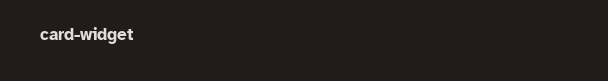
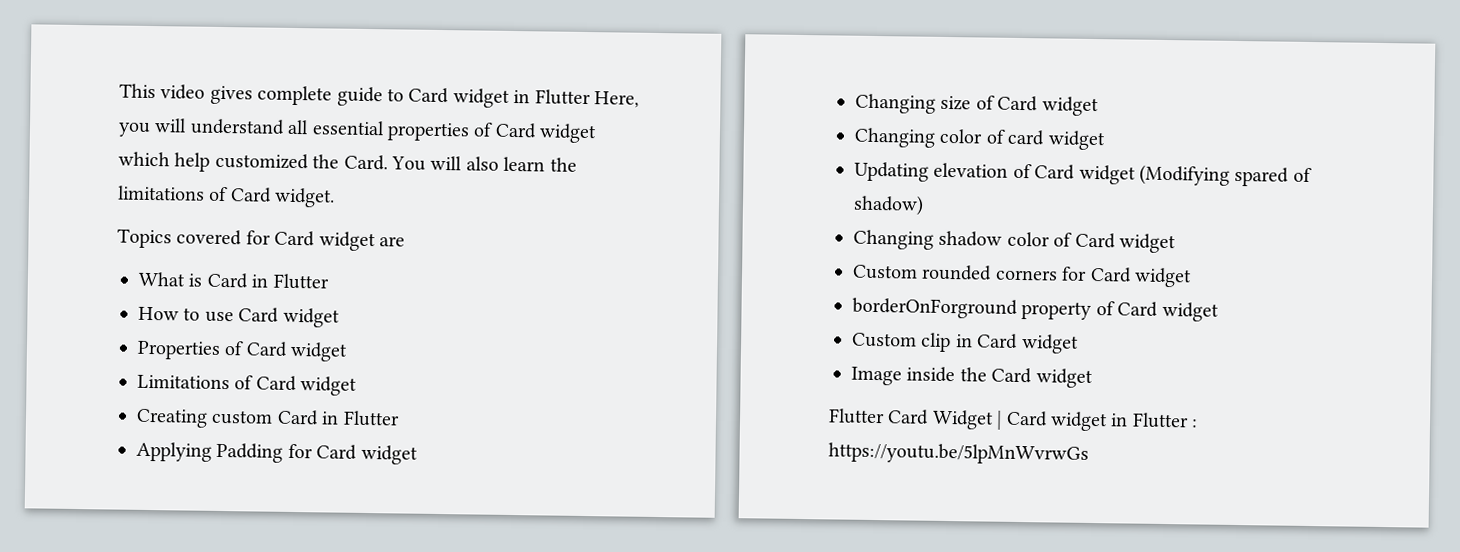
[40,27,134,44] card-widget -> [119,83,639,108] [118,118,598,144] [118,151,577,172] [117,185,336,208] [117,228,405,252] [138,271,329,290] [138,306,340,328] [137,340,349,362] [137,374,358,396] [136,408,400,428] [136,441,418,465] [855,93,1099,117] [854,127,1106,151] [854,161,1312,187] [853,194,924,216] [853,229,1176,254] [852,264,1192,288] [852,297,1219,322] [852,332,1079,354] [851,366,1093,389] [828,408,1199,432] [828,442,1089,465] This video gives complete guide to Card widget in Flutter Here, you will understand all essential properties of Card widget which help customized the Card. You will also learn the limitations of Card widget. // Topics covered for Card widget are // What is Card in Flutter // How to use Card widget // Properties of Card widget // Limitations of Card widget // Creating custom Card in Flutter // Applying Padding for Card widget // Changing size of Card widget // Changing color of card widget // Updating elevation of Card widget (Modifying spared of shadow) // Changing shadow color of Card widget // Custom rounded corners for Card widget // borderOnForground property of Card widget // Custom clip in Card widget // Image inside the Card widget // Flutter Card Widget | Card widget in Flutter : https://youtu.be/5lpMnWvrwGs

